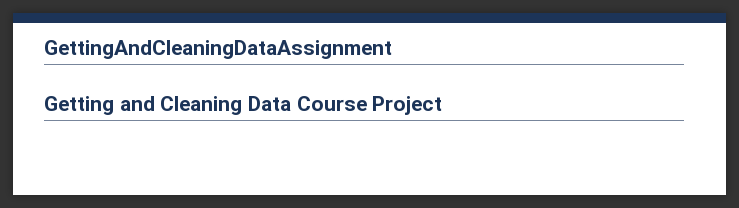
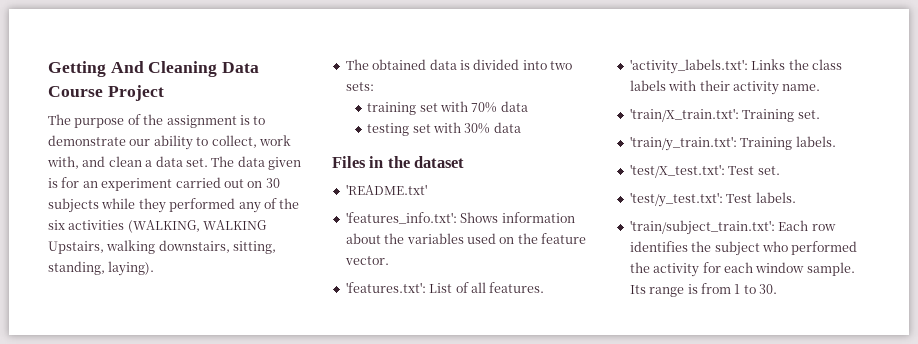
[44,40,392,59] [44,96,155,115] GettingAndCleaningDataAssignment // Getting and -> [48,61,144,77] Getting And
(443, 105) none -> [48,114,266,128] [48,135,291,150] [47,156,301,170] [48,177,280,191] [48,198,300,213] [48,220,268,233] [48,240,277,254] [48,261,155,276] [345,59,572,70] [345,82,374,91] [367,101,528,115] [367,122,521,136] [332,156,465,168] [345,184,427,195] [345,212,575,224] [345,233,586,244] [344,256,389,265] [345,282,545,293] [629,59,842,74] [629,80,821,95] [629,108,820,122] [629,136,836,151] [629,164,780,178] [629,192,796,207] [629,220,836,235] [629,241,858,256] [629,262,855,277] [629,283,777,297] // The purpose of the assignment is to demonstrate our ability to collect, work with, and clean a data set. The data given is for an experiment carried out on 30 subjects while they performed any of the six activities (WALKING, WALKING Upstairs, walking downstairs, sitting, standing, laying). // The obtained data is divided into two sets: // training set with 70% data // testing set with 30% data // Files in the dataset // 'README.txt' // 'features_info.txt': Shows information about the variables used on the feature vector. // 'features.txt': List of all features. // 'activity_labels.txt': Links the class labels with their activity name. // 'train/X_train.txt': Training set. // 'train/y_train.txt': Training labels. // 'test/X_test.txt': Test set. // 'test/y_test.txt': Test labels. // 'train/subject_train.txt': Each row identifies the subject who performed the activity for each window sample. Its range is from 1 to 30.

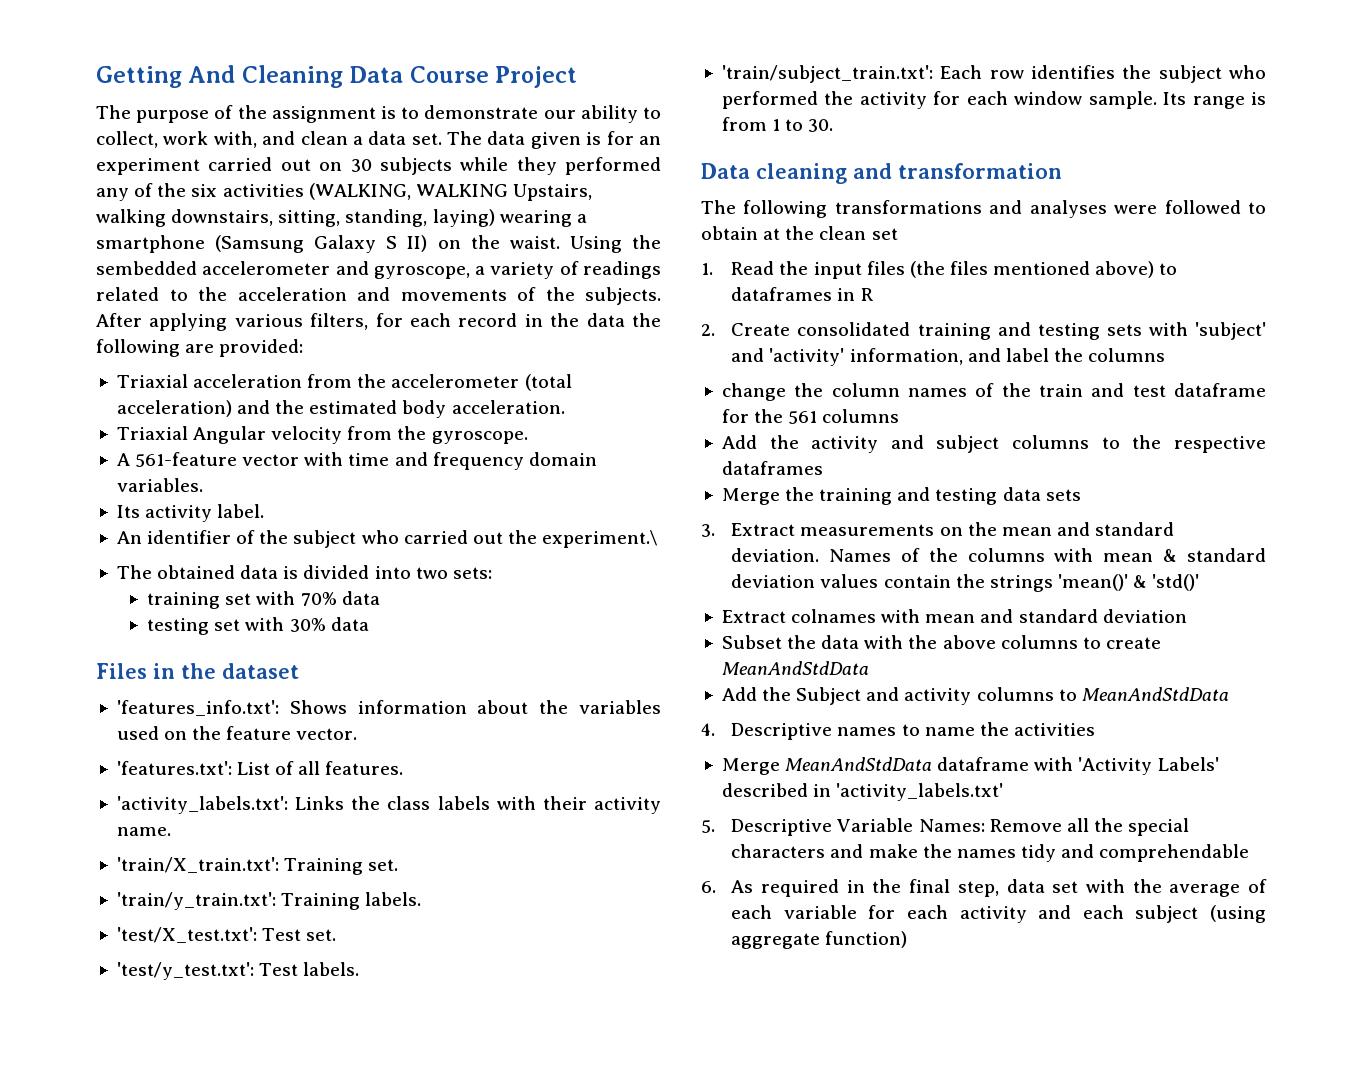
[108,261,155,276] laying). -> [432,209,587,227] [96,235,662,253] [96,261,661,279] [96,287,661,305] [96,313,661,331] [96,339,304,357] [116,374,572,391] [116,400,565,418] [116,426,528,444] [116,452,597,470] [116,478,203,492] [116,504,265,522] [116,530,659,548] laying) wearing a smartphone (Samsung Galaxy S II) on the waist. Using the sembedded accelerometer and gyroscope, a variety of readings related to the acceleration and movements of the subjects. After applying various filters, for each record in the data the following are provided: // Triaxial acceleration from the accelerometer (total acceleration) and the estimated body acceleration. // Triaxial Angular velocity from the gyroscope. // A 561-feature vector with time and frequency domain variables. // Its activity label. // An identifier of the subject who carried out the experiment.\
[345,184,427,195] // 'README.txt' -> (299, 671) none
(777, 289) none -> [701,163,1062,184] [701,200,1266,218] [701,226,898,240] [701,261,1178,279] [731,287,873,301] [701,322,1266,340] [731,348,1166,366] [721,383,1266,401] [721,409,900,424] [721,435,1266,453] [721,461,823,475] [721,487,1081,505] [701,522,1175,537] [731,548,1266,562] [731,574,1200,592] [721,609,1187,623] [721,635,1161,649] [721,661,869,675] [721,687,1229,705] [701,722,1095,740] [721,757,1219,775] [721,783,1004,801] [701,818,1190,836] [731,844,1250,862] [701,879,1267,897] [731,905,1266,923] [731,931,908,949] // Data cleaning and transformation // The following transformations and analyses were followed to obtain at the clean set // 1. Read the input files (the files mentioned above) to dataframes in R // 2. Create consolidated training and testing sets with 'subject' and 'activity' information, and label the columns // change the column names of the train and test dataframe for the 561 columns // Add the activity and subject columns to the respective dataframes // Merge the training and testing data sets // 3. Extract measurements on the mean and standard deviation. Names of the columns with mean & standard deviation values contain the strings 'mean()' & 'std()' // Extract colnames with mean and standard deviation // Subset the data with the above columns to create MeanAndStdData // Add the Subject and activity columns to MeanAndStdData // 4. Descriptive names to name the activities // Merge MeanAndStdData dataframe with 'Activity Labels' described in 'activity_labels.txt' // 5. Descriptive Variable Names: Remove all the special characters and make the names tidy and comprehendable // 6. As required in the final step, data set with the average of each variable for each activity and each subject (using aggregate function)

